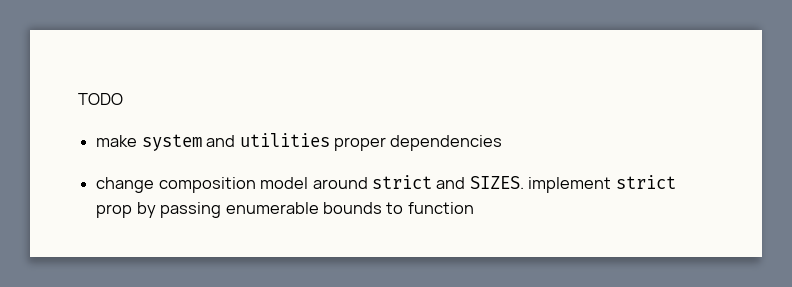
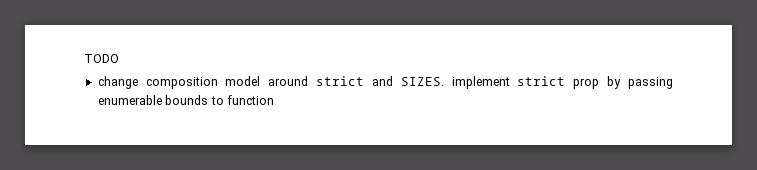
[96,133,503,151] // make system and utilities proper dependencies -> (119, 58) none

